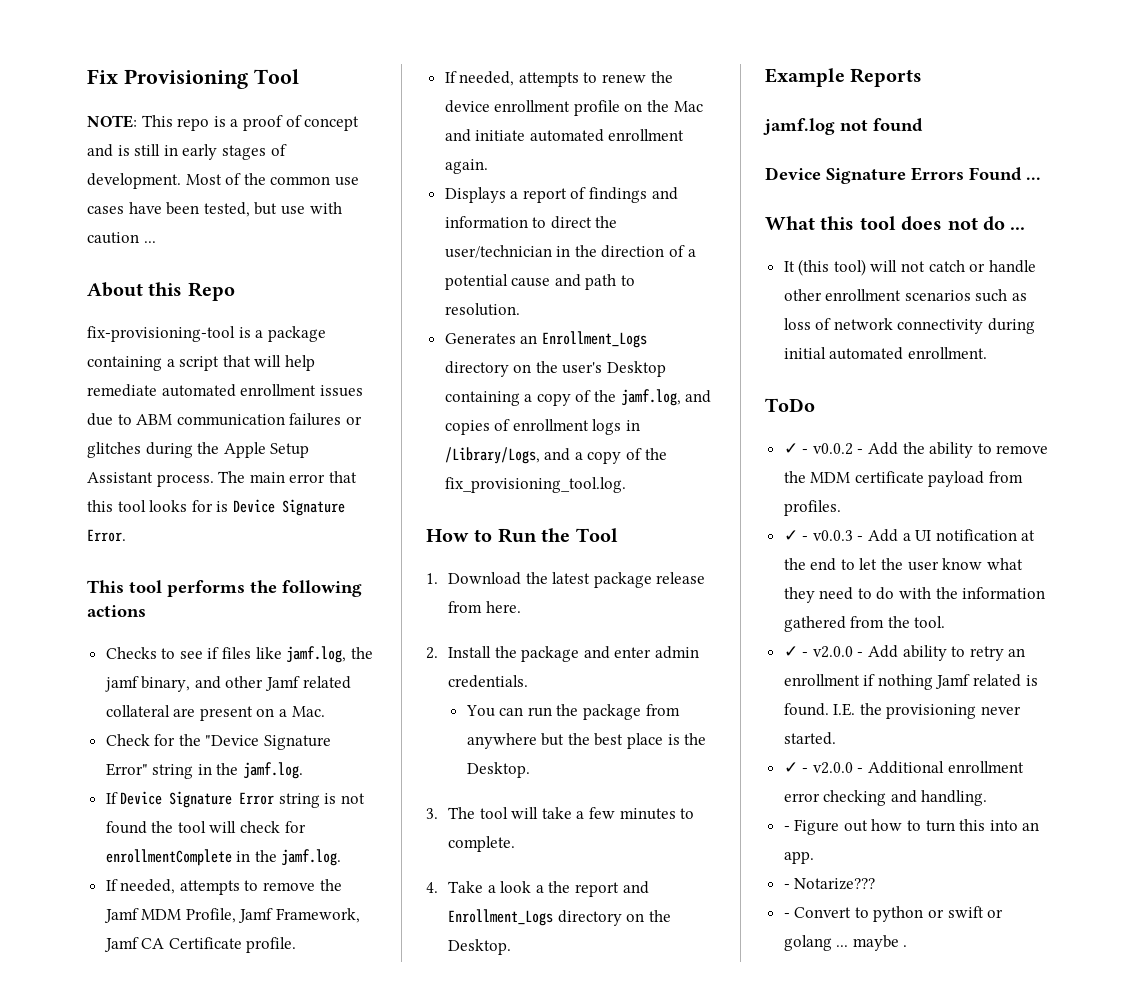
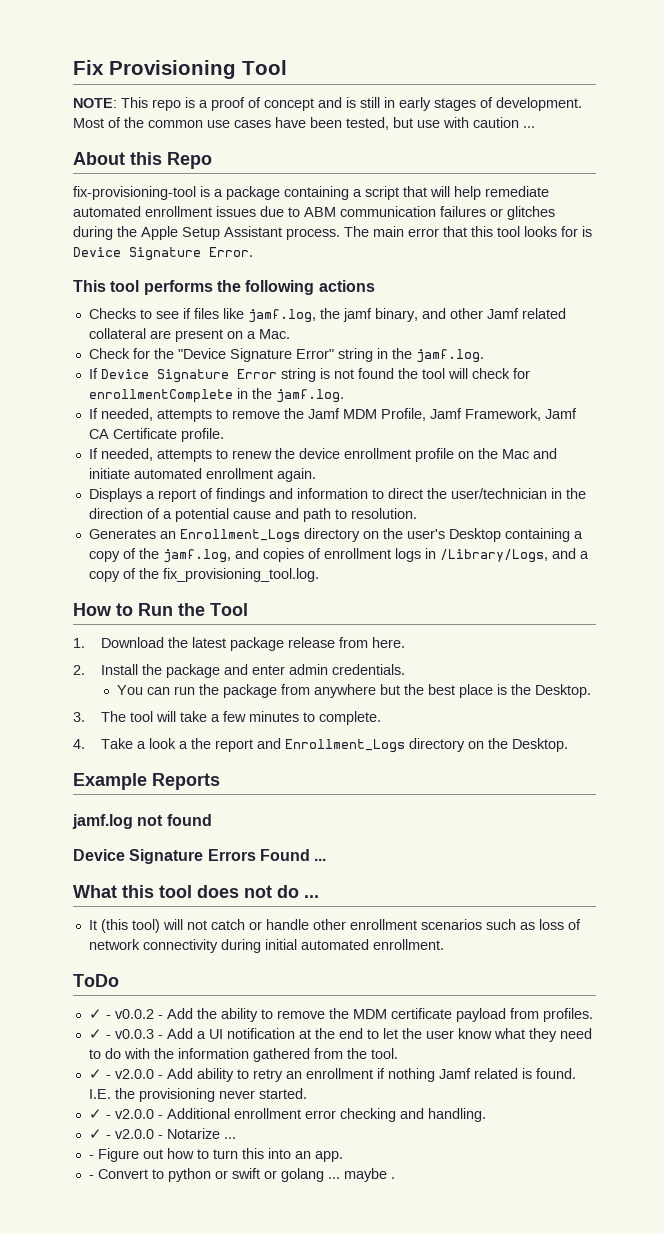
(988, 798) none -> [88,1128,236,1139] // ✓ - v2.0.0 - Notarize ...
[783,878,876,890] // - Notarize??? -> (343, 1156) none

